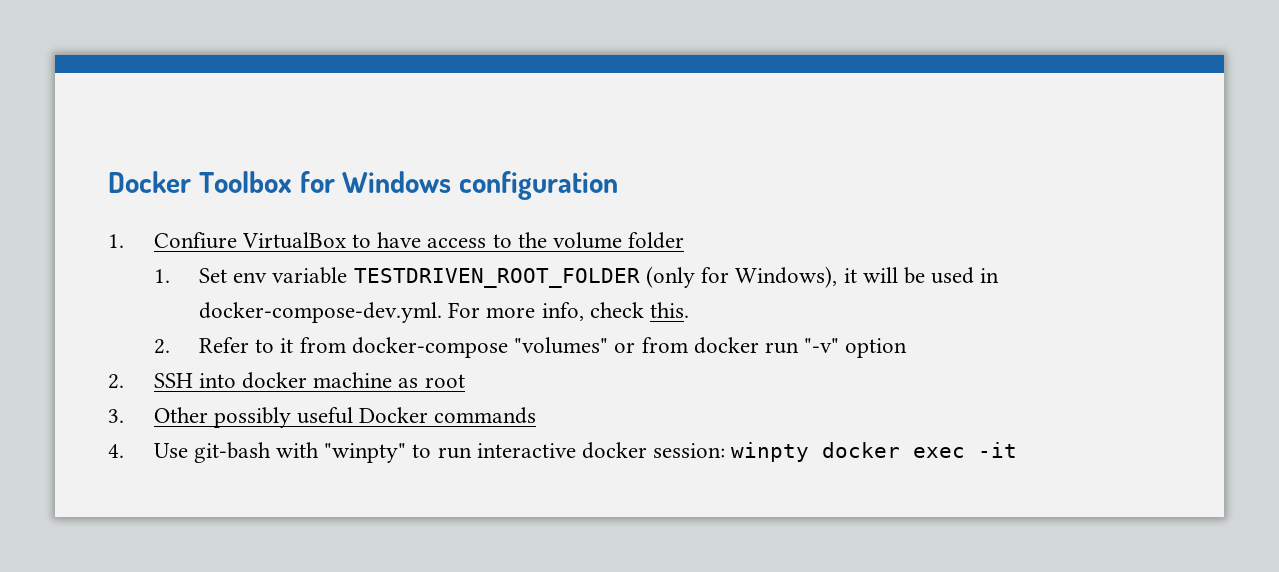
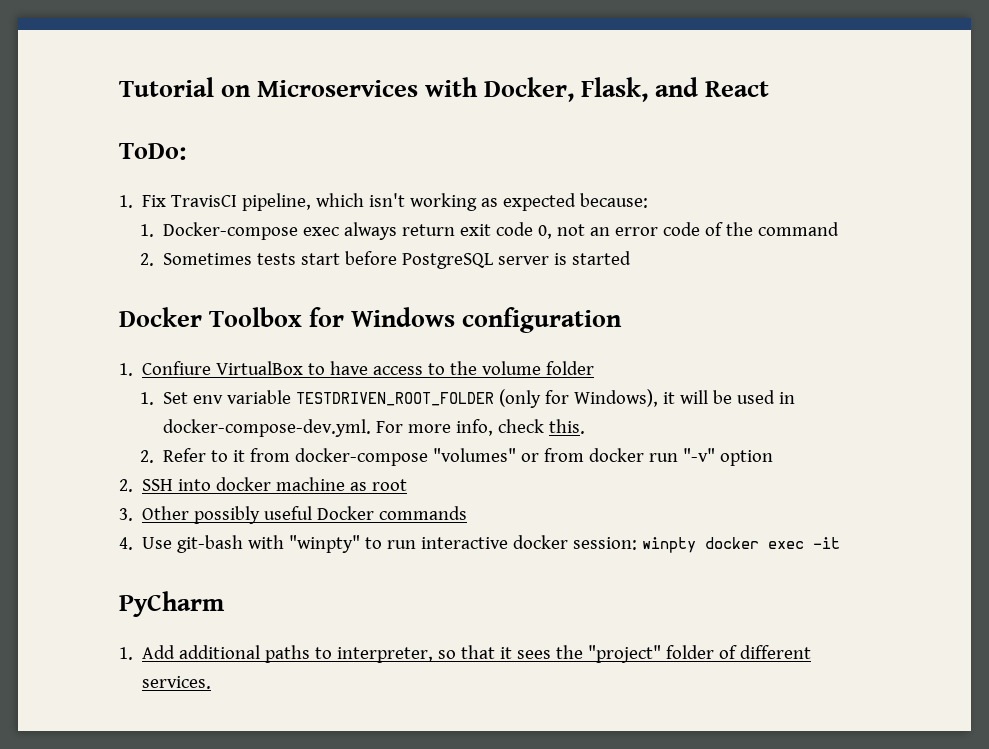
(108, 182) none -> [119,77,770,102] [119,143,186,160] [119,193,649,211] [140,222,840,240] [140,251,632,269] Tutorial on Microservices with Docker, Flask, and React // ToDo: // 1. Fix TravisCI pipeline, which isn't working as expected because: // 1. Docker-compose exec always return exit code 0, not an error code of the command // 2. Sometimes tests start before PostgreSQL server is started //
(1018, 450) none -> [119,591,225,617] [119,645,812,663] [142,676,212,689] // PyCharm // 1. Add additional paths to interpreter, so that it sees the "project" folder of different services.

